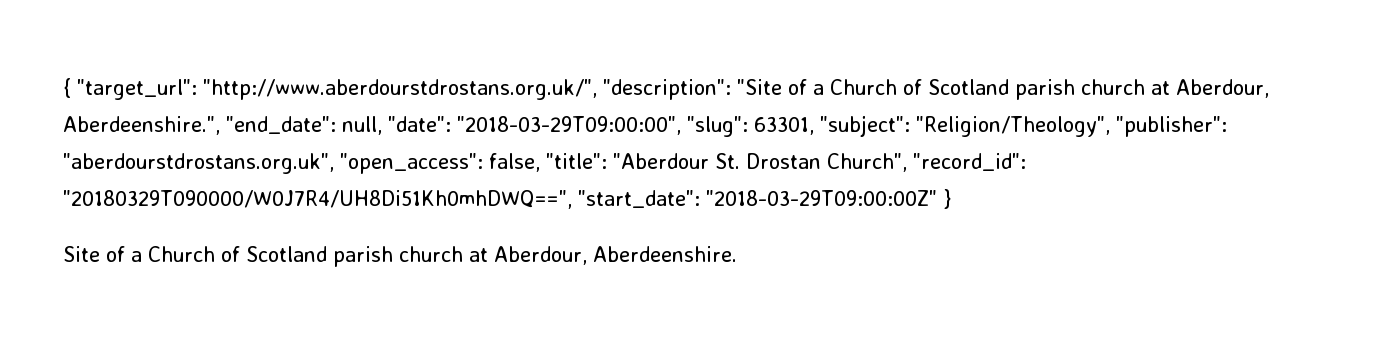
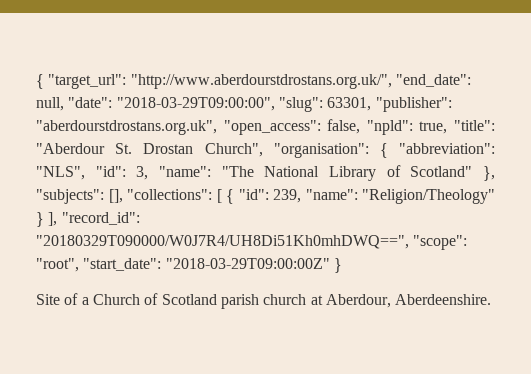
[602,79,1269,100] [63,116,220,135] "description": "Site of a Church of Scotland parish church at Aberdour, Aberdeenshire.", -> (392, 81) none
[819,115,1110,137] "subject": "Religion/Theology", -> (372, 104) none
(540, 162) none -> [366,120,448,135] "npld": true,
[912,153,1026,171] [63,190,572,209] "record_id": "20180329T090000/W0J7R4/UH8Di51Kh0mhDWQ==", -> [273,143,496,158] [36,165,496,181] [36,189,495,204] [36,212,140,227] [36,235,468,250] [36,258,79,272] "organisation": { "abbreviation": "NLS", "id": 3, "name": "The National Library of Scotland" }, "subjects": [], "collections": [ { "id": 239, "name": "Religion/Theology" } ], "record_id": "20180329T090000/W0J7R4/UH8Di51Kh0mhDWQ==", "scope": "root",

